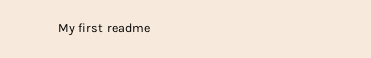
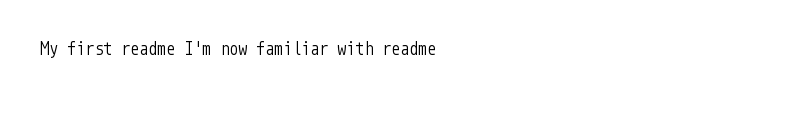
(150, 28) none -> [184,41,436,55] I'm now familiar with readme

